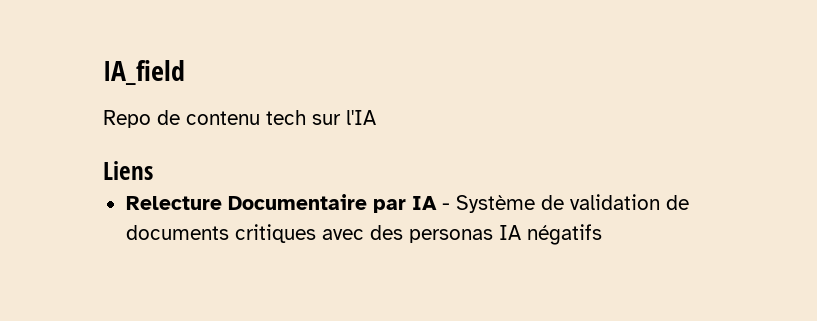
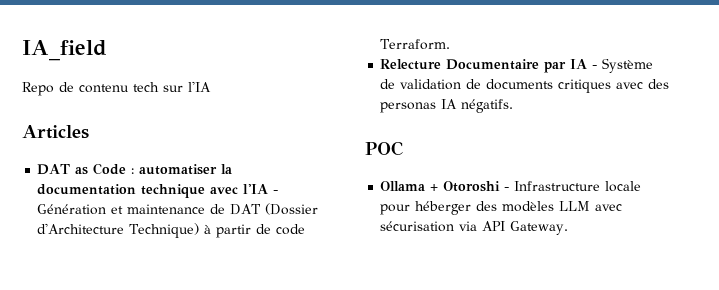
[103,161,153,180] Liens -> [22,125,89,139] [37,163,233,175] [37,184,279,198] [37,203,319,215] [37,223,306,238] [380,39,451,50] Articles // DAT as Code : automatiser la documentation technique avec l'IA - Génération et maintenance de DAT (Dossier d'Architecture Technique) à partir de code Terraform.
[526,224,602,245] négatifs -> [461,99,514,113] [365,141,403,156] [380,181,642,192] [380,201,623,215] [380,221,569,235] négatifs. // POC // Ollama + Otoroshi - Infrastructure locale pour héberger des modèles LLM avec sécurisation via API Gateway.

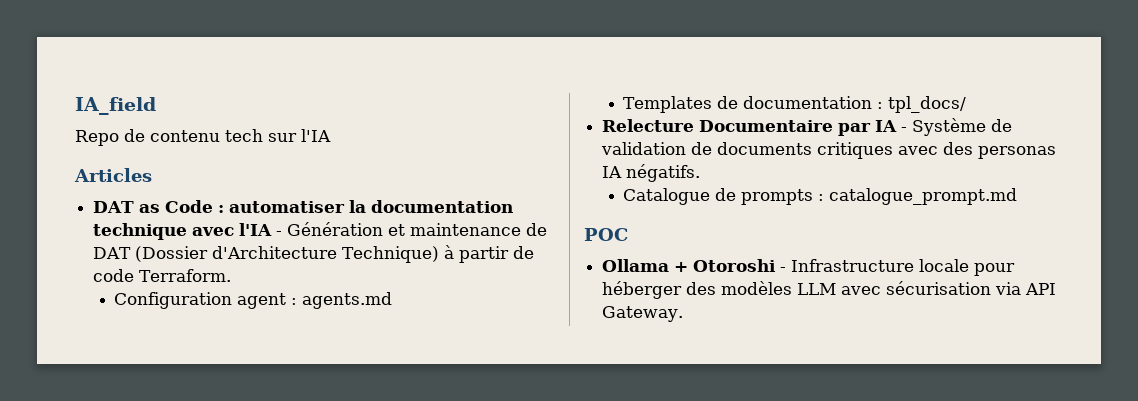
(451, 44) none -> [114,292,393,309] [623,96,967,113] // Configuration agent : agents.md // Templates de documentation : tpl_docs/
(514, 106) none -> [623,188,1018,205] // Catalogue de prompts : catalogue_prompt.md

